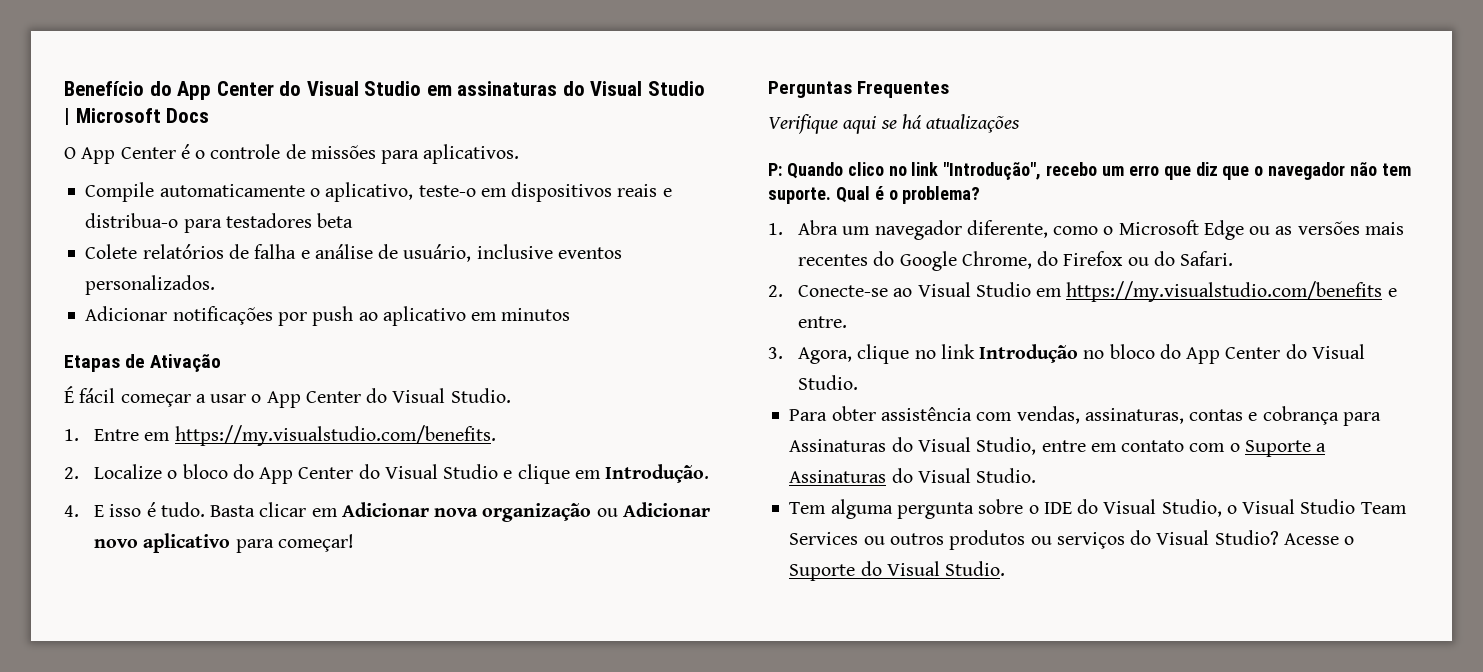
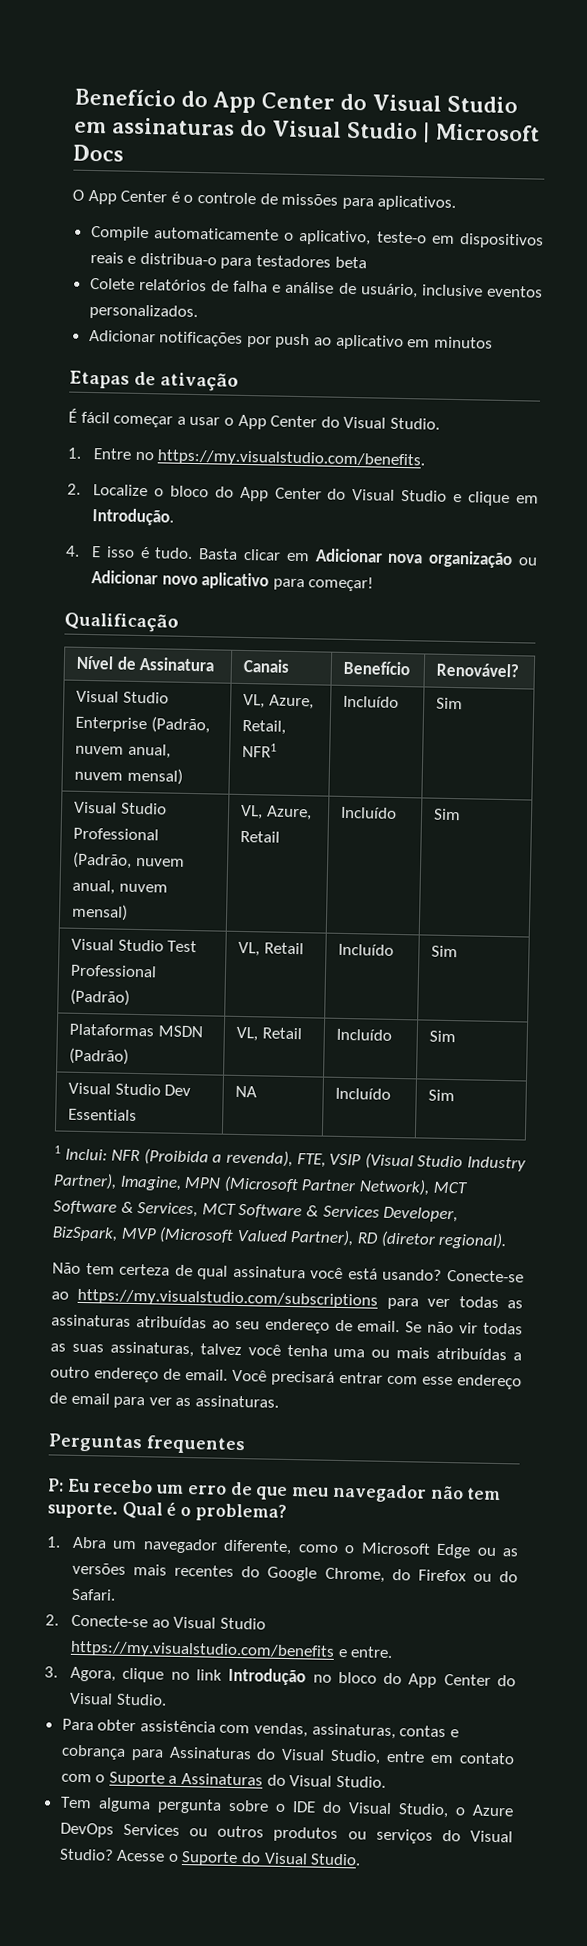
[150,354,222,372] Ativação -> [160,372,239,392] ativação
[144,432,171,441] em -> [134,451,154,461] no
[768,81,950,98] [768,114,1021,134] [768,162,1264,180] Perguntas Frequentes // Verifique aqui se há atualizações // P: Quando clico no link "Introdução", recebo um erro que diz que o -> [64,612,179,633] [76,655,216,672] [243,658,291,673] [343,660,411,676] [436,662,520,678] [76,690,169,704] [75,716,210,734] [75,743,171,759] [74,767,183,785] [243,693,314,710] [242,719,287,735] [242,742,278,758] [343,695,400,708] [436,697,464,710] [74,801,167,815] [73,827,160,841] [72,851,185,869] [72,879,168,895] [71,903,129,921] [240,804,312,821] [240,830,281,843] [340,806,398,819] [433,808,462,821] [71,938,198,953] [70,964,158,978] [70,988,131,1006] [238,941,304,957] [338,943,395,956] [431,945,459,958] [69,1023,203,1038] [69,1047,130,1065] [236,1026,302,1042] [336,1028,393,1041] [429,1030,457,1043] [68,1082,192,1097] [68,1108,138,1122] [235,1085,258,1098] [335,1087,392,1100] [428,1089,456,1102] [54,1145,527,1172] [53,1172,468,1196] [53,1200,459,1223] [52,1226,508,1250] [52,1262,524,1283] [51,1288,523,1310] [51,1314,523,1335] [50,1341,522,1361] [50,1366,522,1390] [49,1392,279,1409] [48,1433,246,1455] [48,1478,330,1500] Qualificação // Nível de Assinatura | Canais | Benefício | Renovável? // Visual Studio Enterprise (Padrão, nuvem anual, nuvem mensal) | VL, Azure, Retail, NFR1 | Incluído | Sim // Visual Studio Professional (Padrão, nuvem anual, nuvem mensal) | VL, Azure, Retail | Incluído | Sim // Visual Studio Test Professional (Padrão) | VL, Retail | Incluído | Sim // Plataformas MSDN (Padrão) | VL, Retail | Incluído | Sim // Visual Studio Dev Essentials | NA | Incluído | Sim // 1 Inclui: NFR (Proibida a revenda), FTE, VSIP (Visual Studio Industry Partner), Imagine, MPN (Microsoft Partner Network), MCT Software & Services, MCT Software & Services Developer, BizSpark, MVP (Microsoft Valued Partner), RD (diretor regional). // Não tem certeza de qual assinatura você está usando? Conecte-se ao https://my.visualstudio.com/subscriptions para ver todas as assinaturas atribuídas ao seu endereço de email. Se não vir todas as suas assinaturas, talvez você tenha uma ou mais atribuídas a outro endereço de email. Você precisará entrar com esse endereço de email para ver as assinaturas. // Perguntas frequentes // P: Eu recebo um erro de que meu
[1036,288,1063,297] em -> (266, 1623) none
[1242,499,1407,514] Visual Studio Team -> [471,1804,514,1817] [59,1822,114,1838] Azure DevOps

